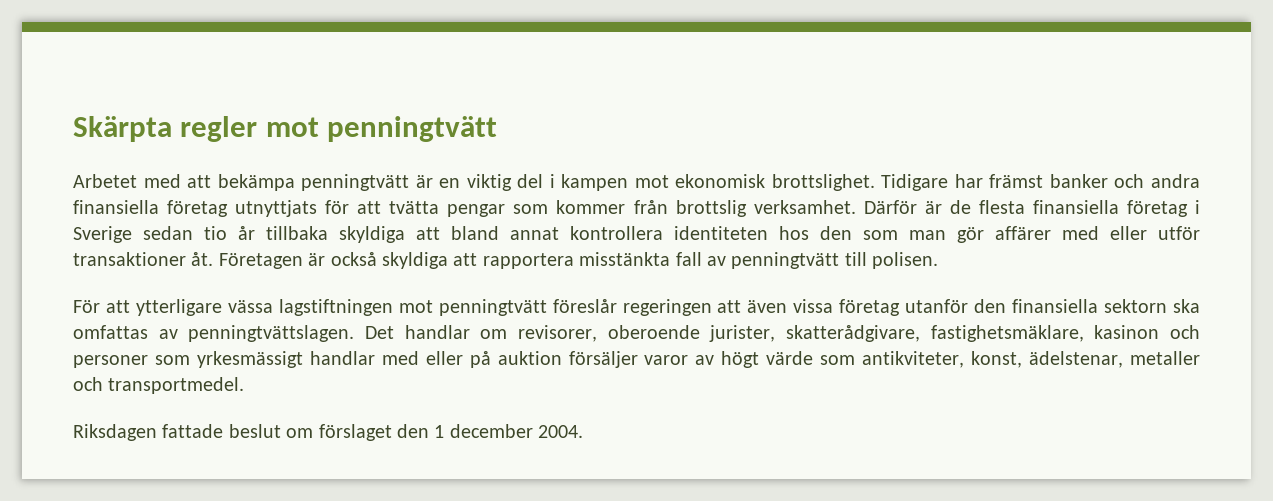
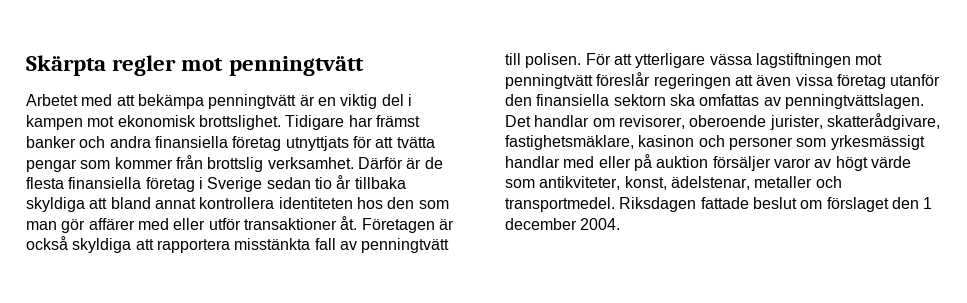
(939, 260) // -> (582, 60) none
(245, 385) // -> (615, 204) none

